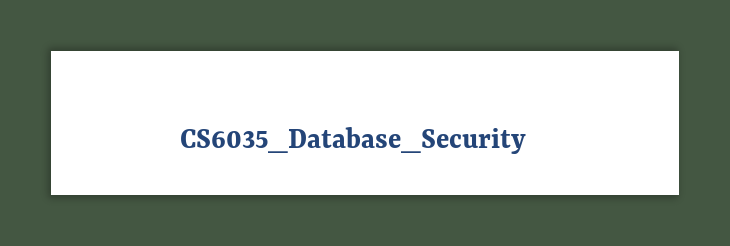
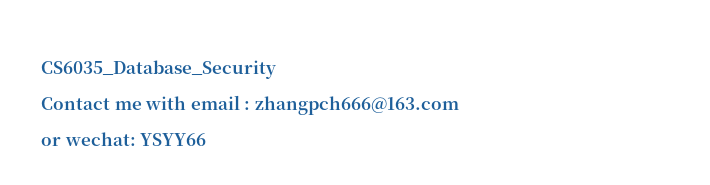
(526, 140) none -> [41,95,459,115] [41,132,207,146] // Contact me with email : zhangpch666@163.com // or wechat: YSYY66

